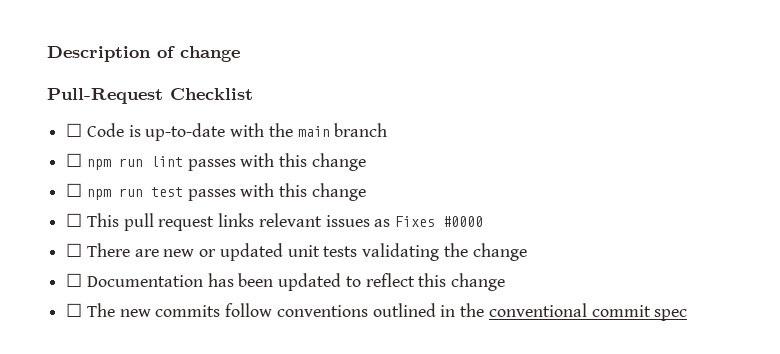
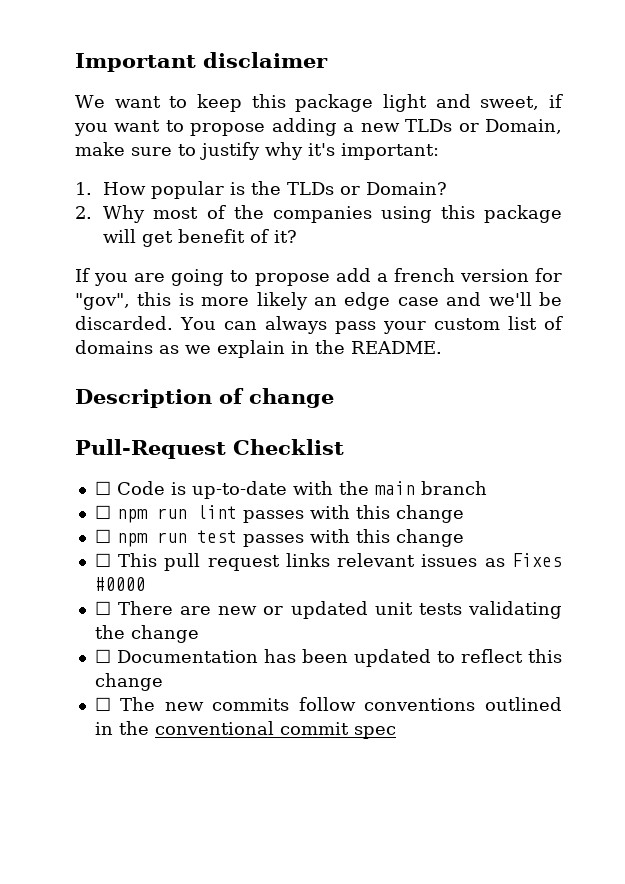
(47, 54) none -> [75,52,328,72] [75,94,563,112] [74,118,562,136] [75,142,439,160] [75,181,448,199] [75,205,562,223] [103,229,298,247] [75,268,563,286] [75,292,562,310] [75,316,563,334] [75,340,442,358] Important disclaimer // We want to keep this package light and sweet, if you want to propose adding a new TLDs or Domain, make sure to justify why it's important: // 1. How popular is the TLDs or Domain? // 2. Why most of the companies using this package will get benefit of it? // If you are going to propose add a french version for "gov", this is more likely an edge case and we'll be discarded. You can always pass your custom list of domains as we explain in the README. //

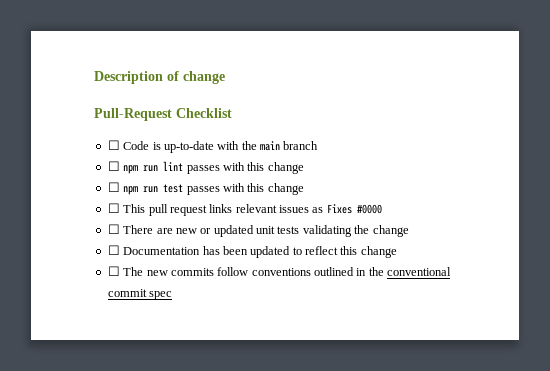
[75,52,328,72] [75,94,563,112] [74,118,562,136] [75,142,439,160] [75,181,448,199] [75,205,562,223] [103,229,298,247] [75,268,563,286] [75,292,562,310] [75,316,563,334] [75,340,442,358] Important disclaimer // We want to keep this package light and sweet, if you want to propose adding a new TLDs or Domain, make sure to justify why it's important: // 1. How popular is the TLDs or Domain? // 2. Why most of the companies using this package will get benefit of it? // If you are going to propose add a french version for "gov", this is more likely an edge case and we'll be discarded. You can always pass your custom list of domains as we explain in the README. // -> (94, 77) none

